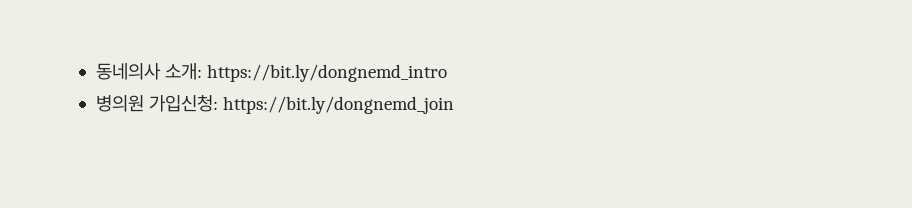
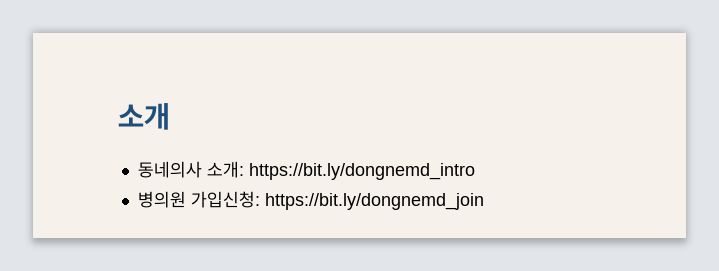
(95, 71) none -> [118,103,170,130] 소개 //

